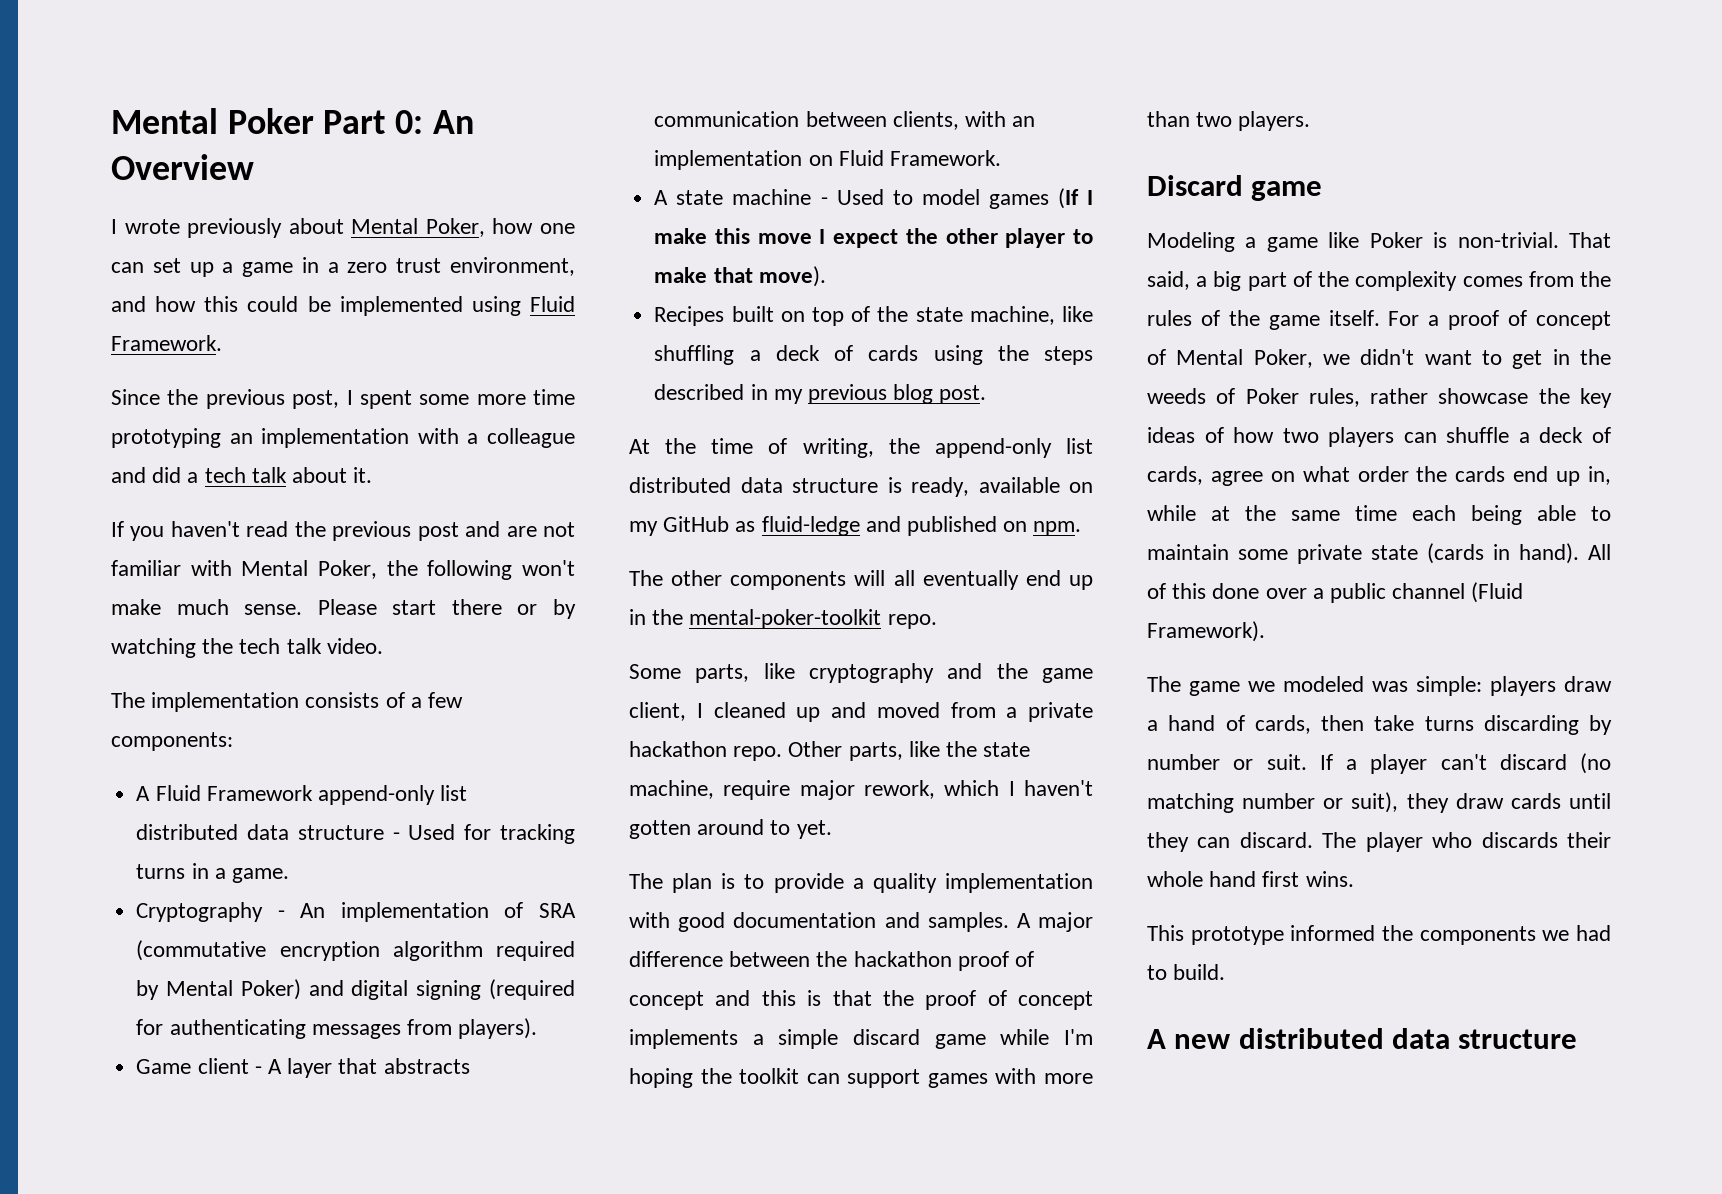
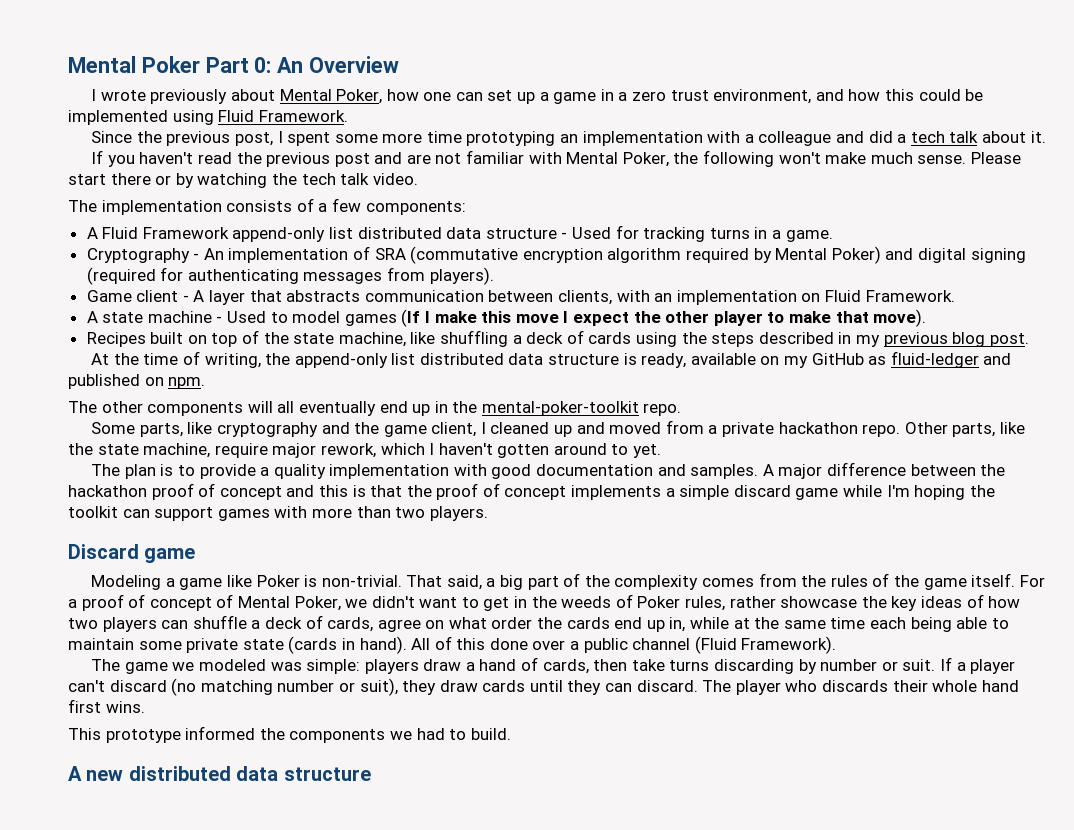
[761,516,860,536] fluid-ledge -> [890,351,979,368] fluid-ledger

